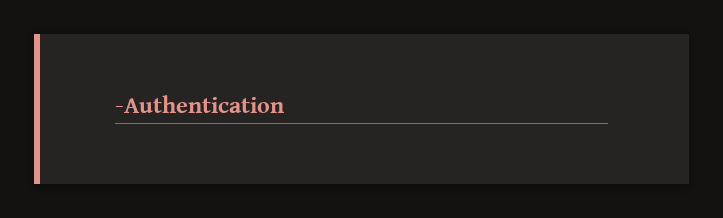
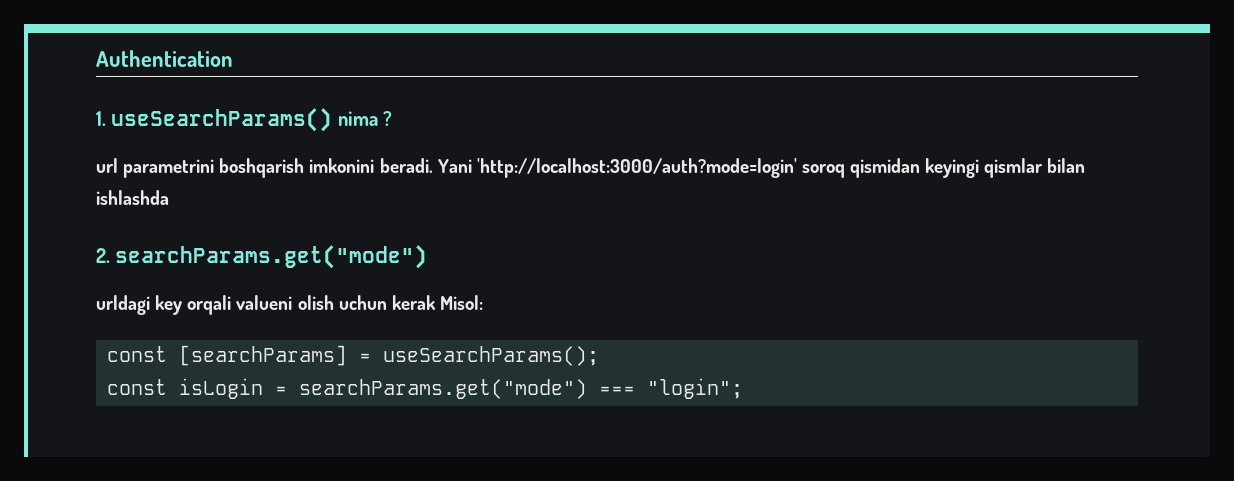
[115,95,284,113] -Authentication -> [96,50,233,67] [96,108,393,132] [96,158,1086,178] [96,190,169,205] [96,245,428,269] [96,295,483,315] [107,345,600,366] [107,378,744,399] Authentication // 1. useSearchParams() nima ? // url parametrini boshqarish imkonini beradi. Yani 'http://localhost:3000/auth?mode=login' soroq qismidan keyingi qismlar bilan ishlashda // 2. searchParams.get("mode") // urldagi key orqali valueni olish uchun kerak Misol: // const [searchParams] = useSearchParams(); // const isLogin = searchParams.get("mode") === "login";

